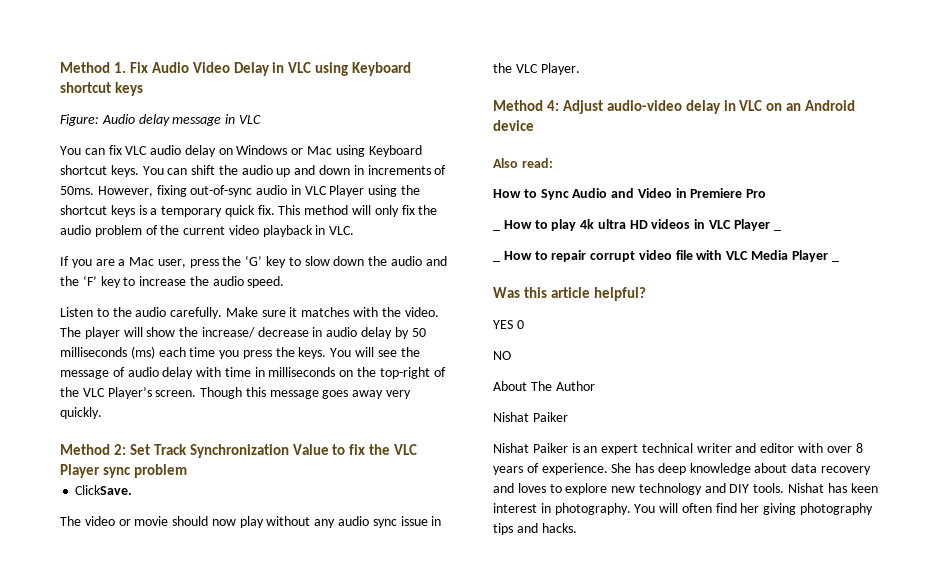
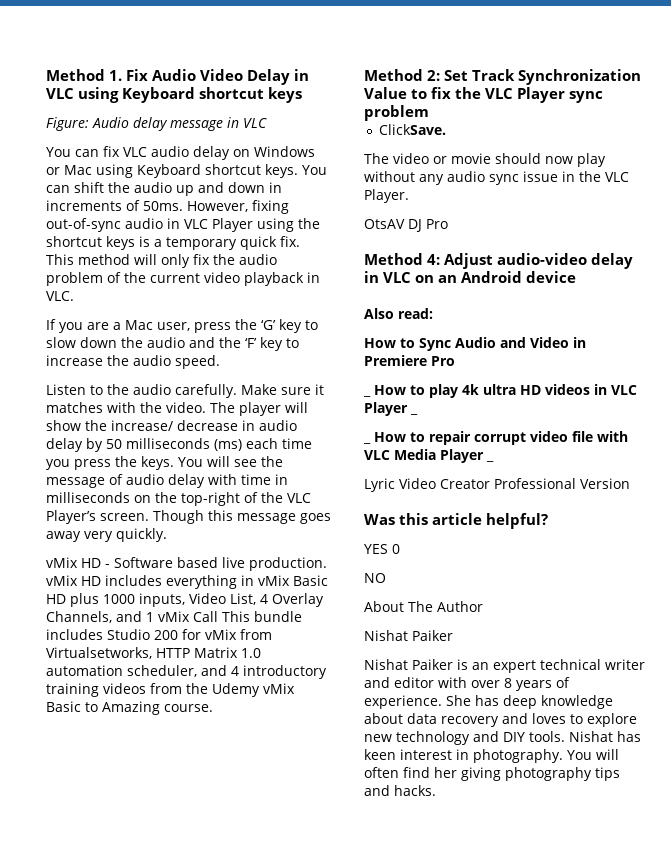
(102, 413) none -> [46,557,327,571] [46,575,328,589] [46,593,324,607] [46,611,302,623] [46,629,272,640] [46,647,261,659] [46,665,327,679] [46,683,295,697] [46,701,213,715] // vMix HD - Software based live production. vMix HD includes everything in vMix Basic HD plus 1000 inputs, Video List, 4 Overlay Channels, and 1 vMix Call This bundle includes Studio 200 for vMix from Virtualsetworks, HTTP Matrix 1.0 automation scheduler, and 4 introductory training videos from the Udemy vMix Basic to Amazing course.
(580, 69) none -> [364,219,448,232] // OtsAV DJ Pro
(839, 261) none -> [364,478,630,492] // Lyric Video Creator Professional Version

